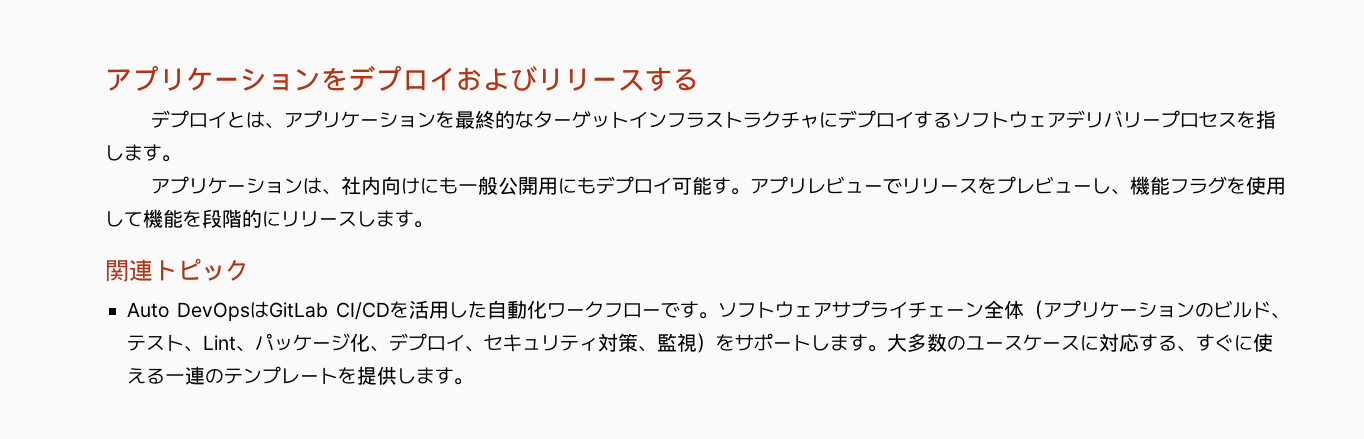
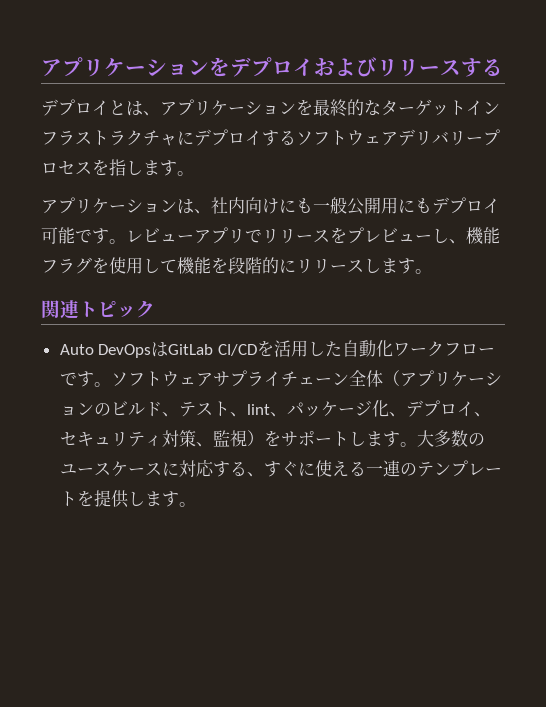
[712,176,884,195] す。アプリレビュー -> [75,227,245,244] です。レビューアプリ
[203,335,236,351] Lint -> [246,404,270,415] lint

